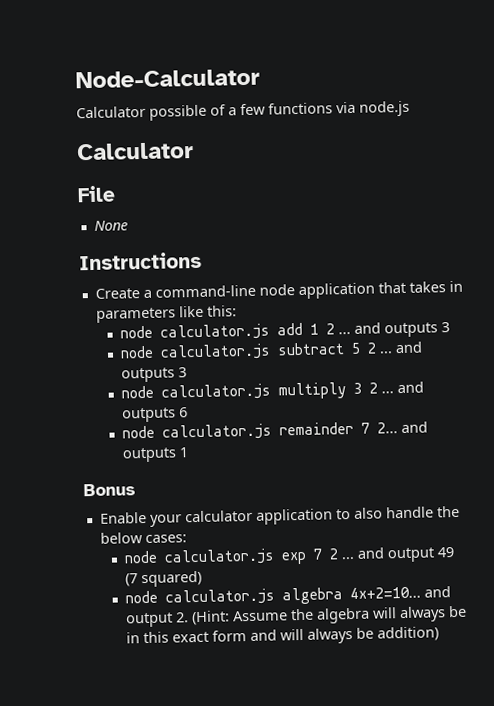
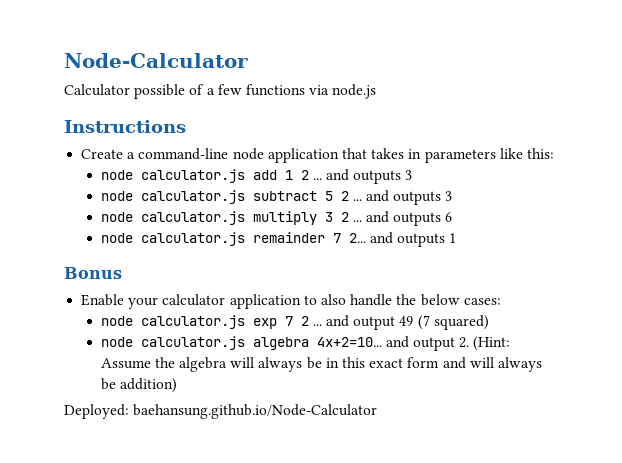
[76,142,194,161] [77,185,116,203] [93,220,128,231] // Calculator // File // None -> (377, 91) none
(439, 634) none -> [64,404,378,419] // Deployed: baehansung.github.io/Node-Calculator

